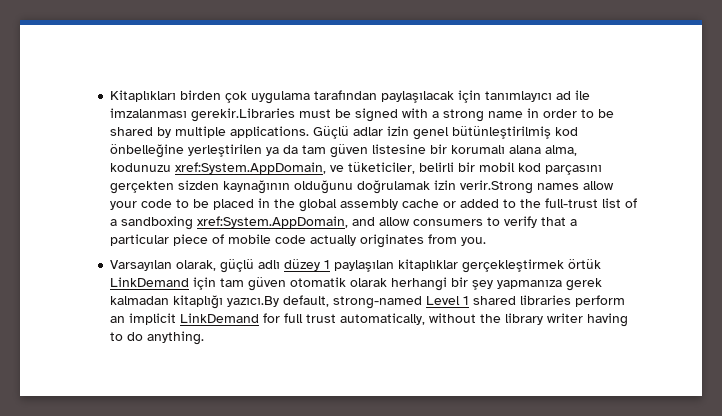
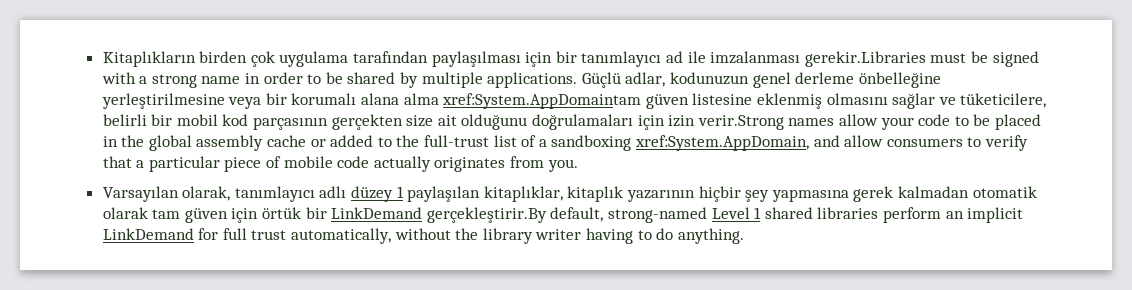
[110,90,177,102] Kitaplıkları -> [102,51,196,67] Kitaplıkların
[381,90,482,103] paylaşılacak için -> [431,51,577,67] paylaşılması için bir
[353,126,579,140] [110,144,578,158] [110,162,603,175] [110,180,431,194] adlar izin genel bütünleştirilmiş kod önbelleğine yerleştirilen ya da tam güven listesine bir korumalı alana alma, kodunuzu xref:System.AppDomain, ve tüketiciler, belirli bir mobil kod parçasını gerçekten sizden kaynağının olduğunu doğrulamak -> [625,72,941,88] [101,93,1047,109] [102,114,665,130] adlar, kodunuzun genel derleme önbelleğine yerleştirilmesine veya bir korumalı alana alma xref:System.AppDomaintam güven listesine eklenmiş olmasını sağlar ve tüketicilere, belirli bir mobil kod parçasının gerçekten size ait olduğunu doğrulamaları için
[220,259,255,273] güçlü -> [234,186,315,202] tanımlayıcı
[398,259,602,273] [110,277,603,291] [110,295,280,309] kitaplıklar gerçekleştirmek örtük LinkDemand için tam güven otomatik olarak herhangi bir şey yapmanıza gerek kalmadan kitaplığı yazıcı.By -> [483,186,1037,202] [102,207,547,223] kitaplıklar, kitaplık yazarının hiçbir şey yapmasına gerek kalmadan otomatik olarak tam güven için örtük bir LinkDemand gerçekleştirir.By

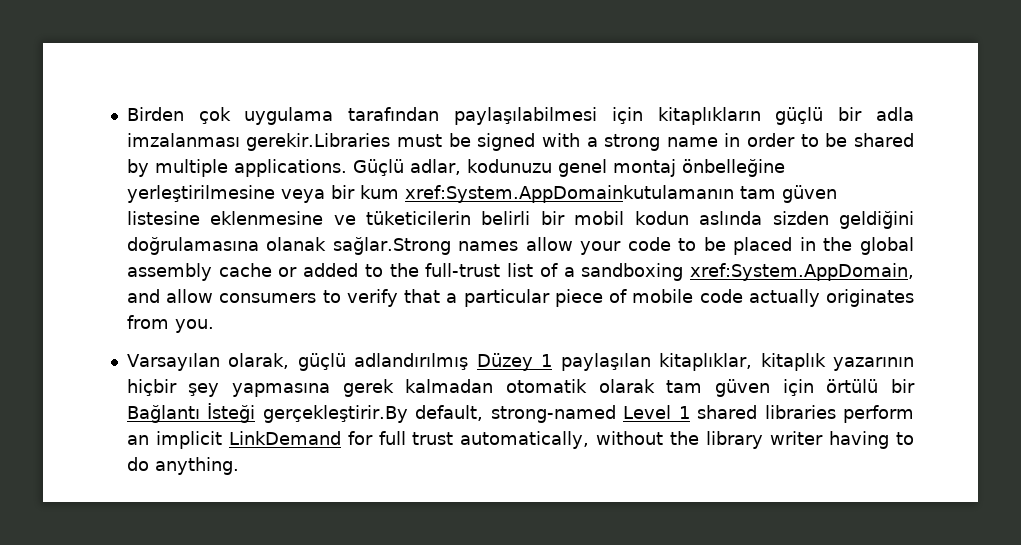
[102,51,248,67] Kitaplıkların birden -> [126,107,184,121] Birden
[431,51,706,67] paylaşılması için bir tanımlayıcı ad ile -> [454,107,914,125] paylaşılabilmesi için kitaplıkların güçlü bir adla
[669,72,855,88] kodunuzun genel derleme -> [466,159,676,177] kodunuzu genel montaj
[291,93,1047,109] [102,114,784,130] korumalı alana alma xref:System.AppDomaintam güven listesine eklenmiş olmasını sağlar ve tüketicilere, belirli bir mobil kod parçasının gerçekten size ait olduğunu doğrulamaları için izin verir.Strong -> [359,185,837,203] [126,211,914,229] [126,237,451,255] kum xref:System.AppDomainkutulamanın tam güven listesine eklenmesine ve tüketicilerin belirli bir mobil kodun aslında sizden geldiğini doğrulamasına olanak sağlar.Strong
[234,186,394,202] tanımlayıcı adlı düzey -> [297,353,533,371] güçlü adlandırılmış Düzey
[262,207,423,219] örtük bir LinkDemand -> [826,379,915,393] [126,403,256,423] örtülü bir Bağlantı İsteği

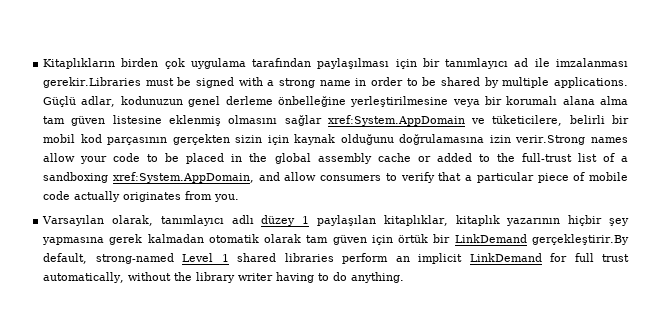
[126,107,184,121] Birden -> [43,58,159,69] Kitaplıkların birden
[454,107,914,125] paylaşılabilmesi için kitaplıkların güçlü bir adla -> [317,58,550,69] paylaşılması için bir tanımlayıcı ad ile
[466,159,676,177] kodunuzu genel montaj -> [120,96,273,107] kodunuzun genel derleme
[359,185,837,203] [126,211,914,229] [126,237,451,255] kum xref:System.AppDomainkutulamanın tam güven listesine eklenmesine ve tüketicilerin belirli bir mobil kodun aslında sizden geldiğini doğrulamasına olanak sağlar.Strong -> [506,96,628,105] [43,115,629,126] [43,134,586,145] korumalı alana alma tam güven listesine eklenmiş olmasını sağlar xref:System.AppDomain ve tüketicilere, belirli bir mobil kod parçasının gerçekten sizin için kaynak olduğunu doğrulamasına izin verir.Strong
[297,353,533,371] güçlü adlandırılmış Düzey -> [160,215,296,226] tanımlayıcı adlı düzey
[826,379,915,393] [126,403,256,423] örtülü bir Bağlantı İsteği -> [398,234,527,243] örtük bir LinkDemand

